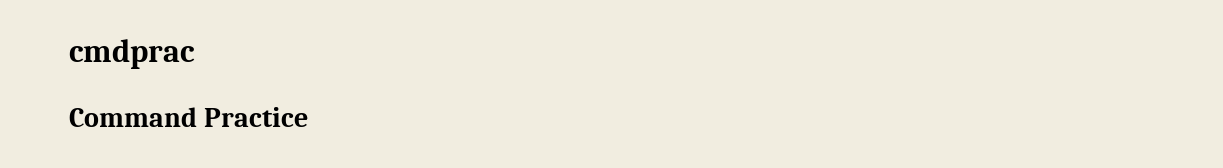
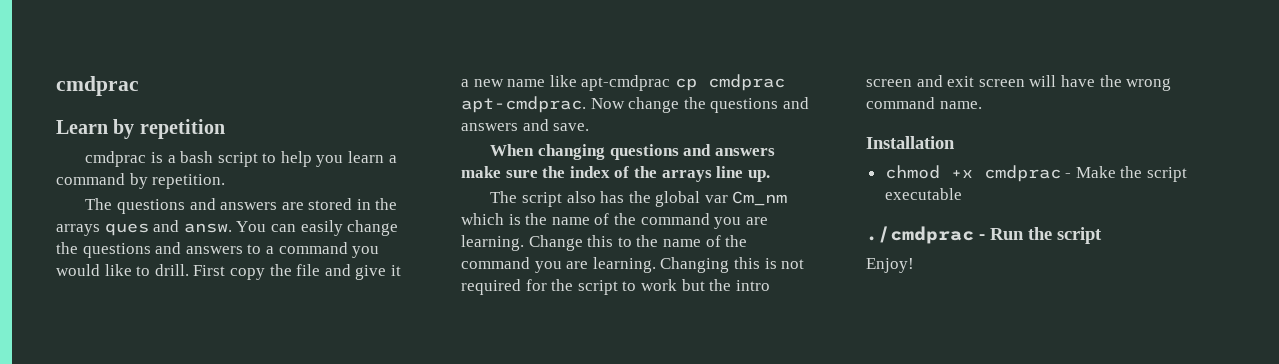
[69,107,309,127] Command Practice -> [56,119,225,139] [85,151,397,167] [56,173,226,189] [85,198,398,214] [56,220,399,236] [56,242,380,258] [56,264,401,280] [461,74,785,91] [461,96,809,113] [461,119,590,131] [490,144,775,160] [461,166,770,182] [490,191,788,207] [461,213,768,229] [461,235,748,251] [461,257,805,273] [461,279,770,295] [866,75,1172,91] [866,97,982,109] [866,136,955,149] [884,165,1188,182] [884,188,962,200] [866,226,1102,244] [866,258,914,273] Learn by repetition // cmdprac is a bash script to help you learn a command by repetition. // The questions and answers are stored in the arrays ques and answ. You can easily change the questions and answers to a command you would like to drill. First copy the file and give it a new name like apt-cmdprac cp cmdprac apt-cmdprac. Now change the questions and answers and save. // When changing questions and answers make sure the index of the arrays line up. // The script also has the global var Cm_nm which is the name of the command you are learning. Change this to the name of the command you are learning. Changing this is not required for the script to work but the intro screen and exit screen will have the wrong command name. // Installation // chmod +x cmdprac - Make the script executable // ./cmdprac - Run the script // Enjoy!

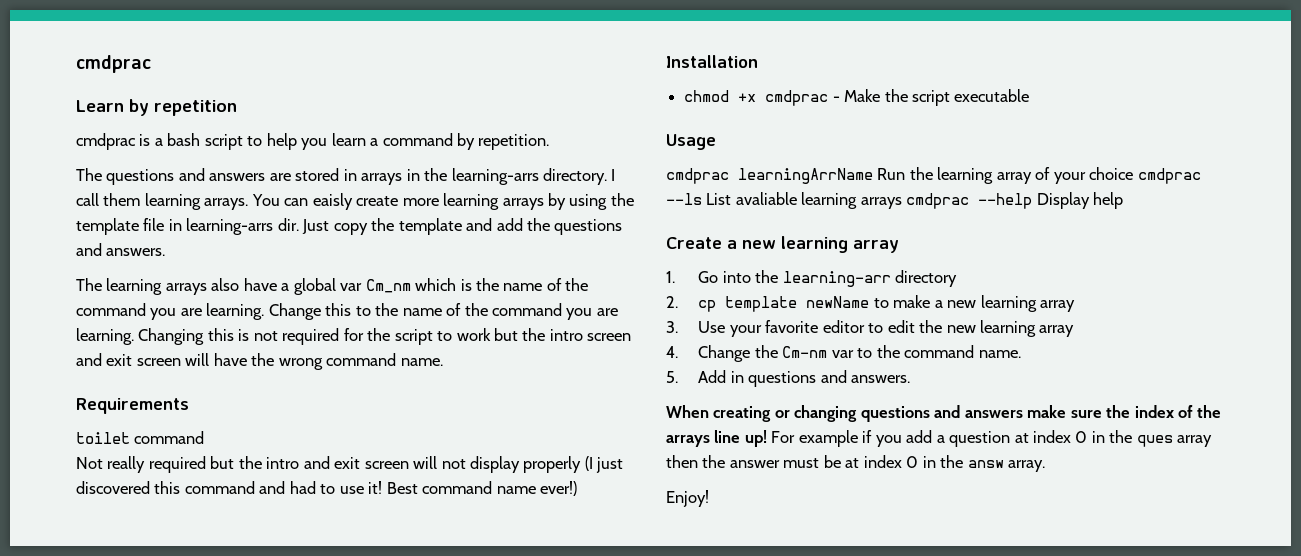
[375,198,398,210] [56,220,399,236] [56,242,380,258] [56,264,401,280] [461,74,785,91] [461,96,809,113] [461,119,590,131] [490,144,775,160] [461,166,770,182] [490,191,651,207] the arrays ques and answ. You can easily change the questions and answers to a command you would like to drill. First copy the file and give it a new name like apt-cmdprac cp cmdprac apt-cmdprac. Now change the questions and answers and save. // When changing questions and answers make sure the index of the arrays line up. // The script also has the -> [361,168,616,185] [76,193,634,210] [76,218,623,235] [76,243,166,256] [76,278,290,295] arrays in the learning-arrs directory. I call them learning arrays. You can eaisly create more learning arrays by using the template file in learning-arrs dir. Just copy the template and add the questions and answers. // The learning arrays also have a
(982, 105) none -> [76,398,189,414] [76,431,205,444] [76,456,624,473] [76,481,578,496] // Requirements // toilet command // Not really required but the intro and exit screen will not display properly (I just discovered this command and had to use it! Best command name ever!)
[866,226,1102,244] ./cmdprac - Run the script -> [666,134,716,150] [666,167,1201,184] [666,192,1124,209] [666,236,899,253] [666,270,958,287] [666,295,1076,312] [666,320,1075,337] [666,345,1021,362] [666,370,911,387] [666,405,1222,422] [666,430,1213,447] [666,455,1046,472] Usage // cmdprac learningArrName Run the learning array of your choice cmdprac --ls List avaliable learning arrays cmdprac --help Display help // Create a new learning array // 1. Go into the learning-arr directory // 2. cp template newName to make a new learning array // 3. Use your favorite editor to edit the new learning array // 4. Change the Cm-nm var to the command name. // 5. Add in questions and answers. // When creating or changing questions and answers make sure the index of the arrays line up! For example if you add a question at index 0 in the ques array then the answer must be at index 0 in the answ array.

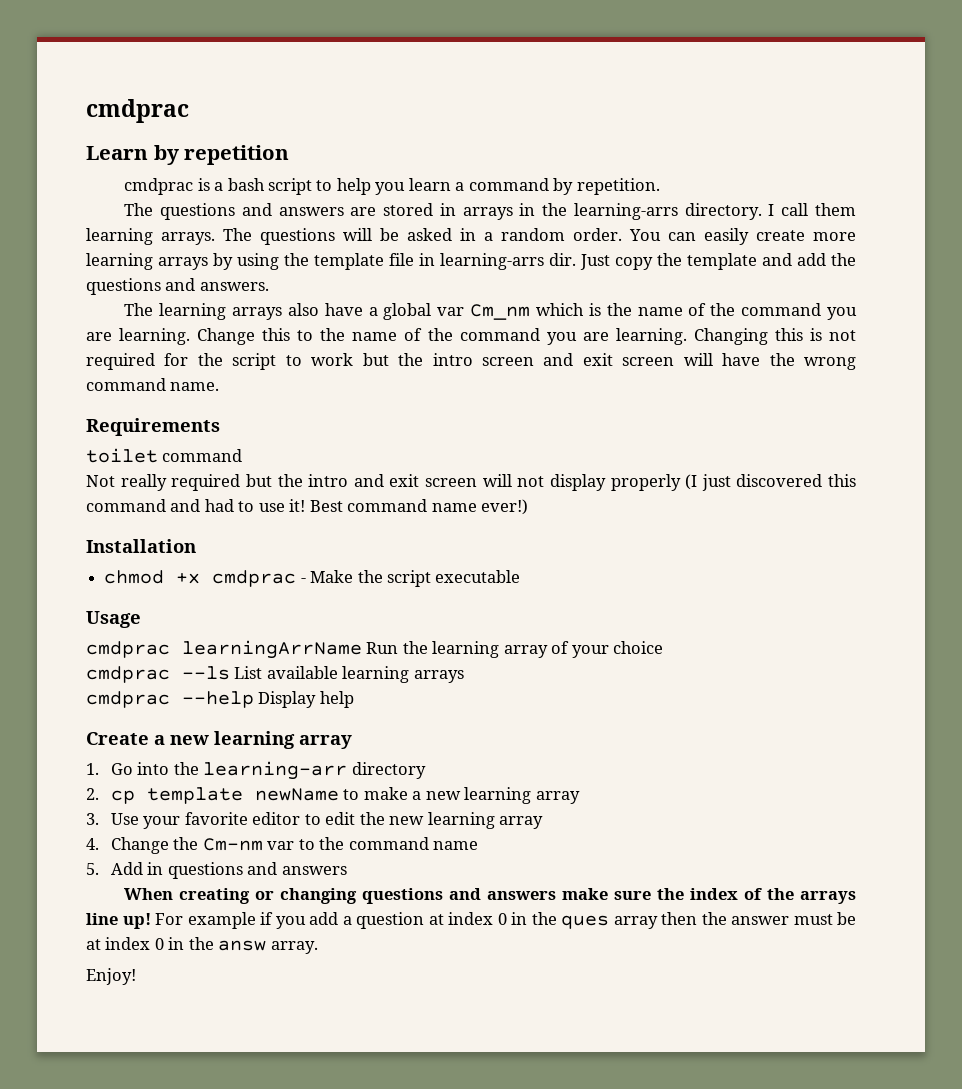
(249, 204) none -> [223,228,622,245] The questions will be asked in a random order.
[312,193,353,210] eaisly -> [704,228,749,245] easily
(1134, 173) none -> (664, 647) //
[735,192,902,209] avaliable learning arrays -> [266,666,464,683] available learning arrays //
[978,350,1021,358] name. -> [433,841,479,850] name
[851,375,911,383] answers. -> [281,866,347,875] answers

